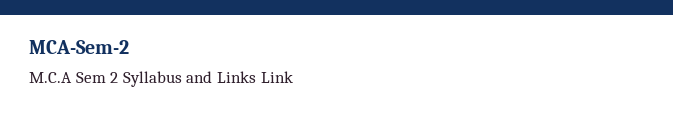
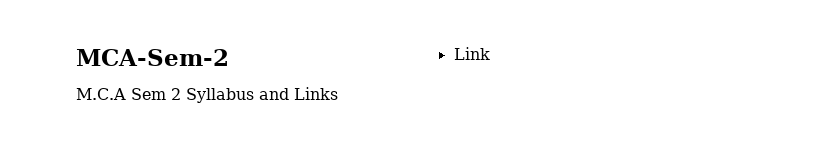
(256, 77) none -> (338, 93) //

